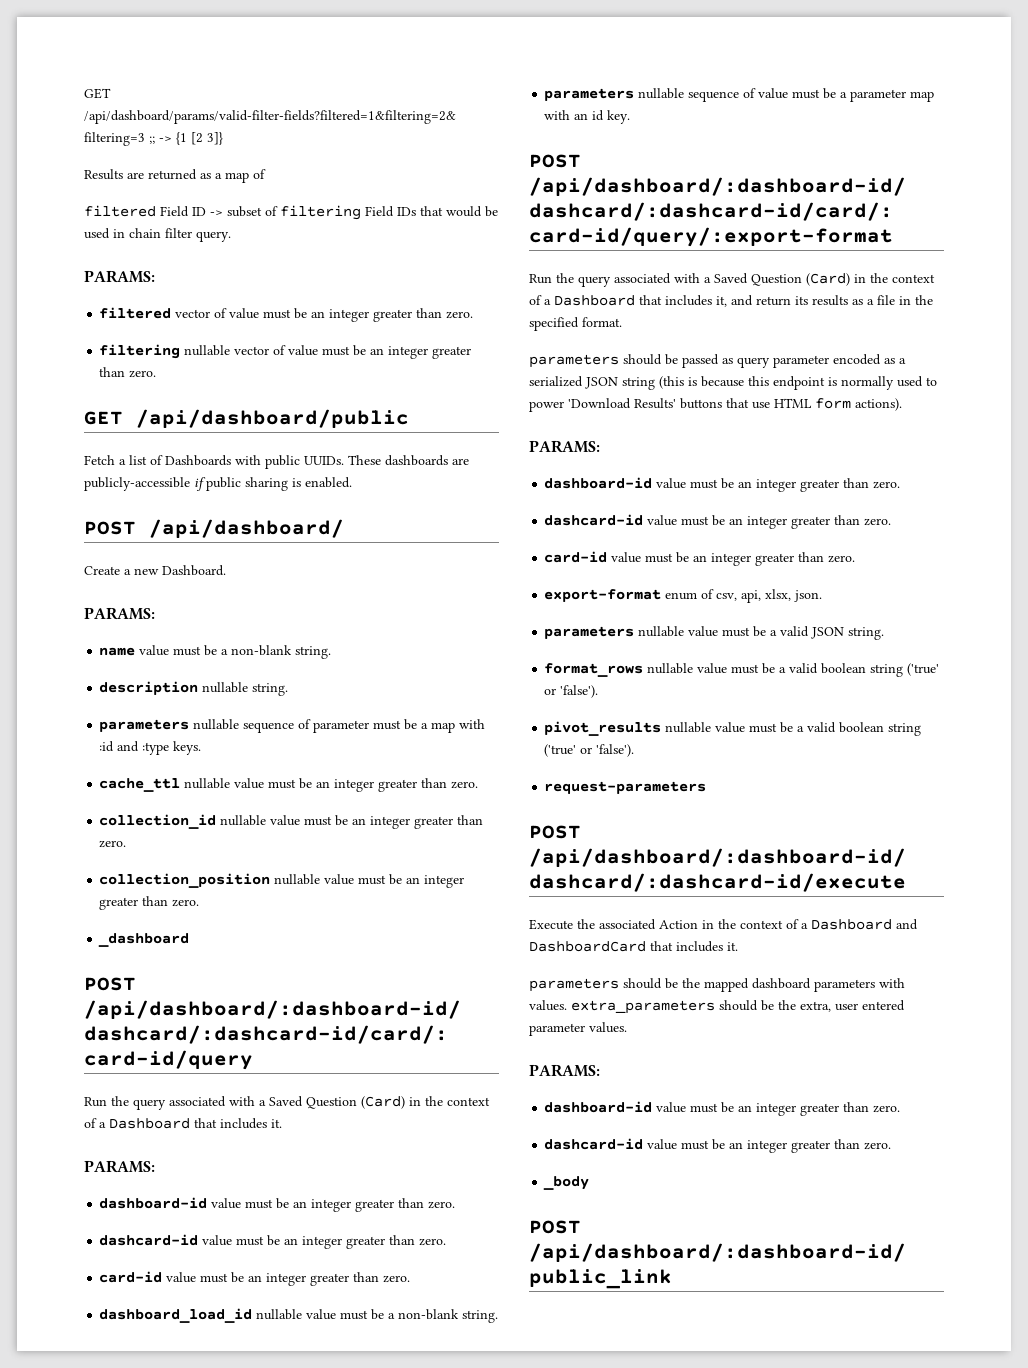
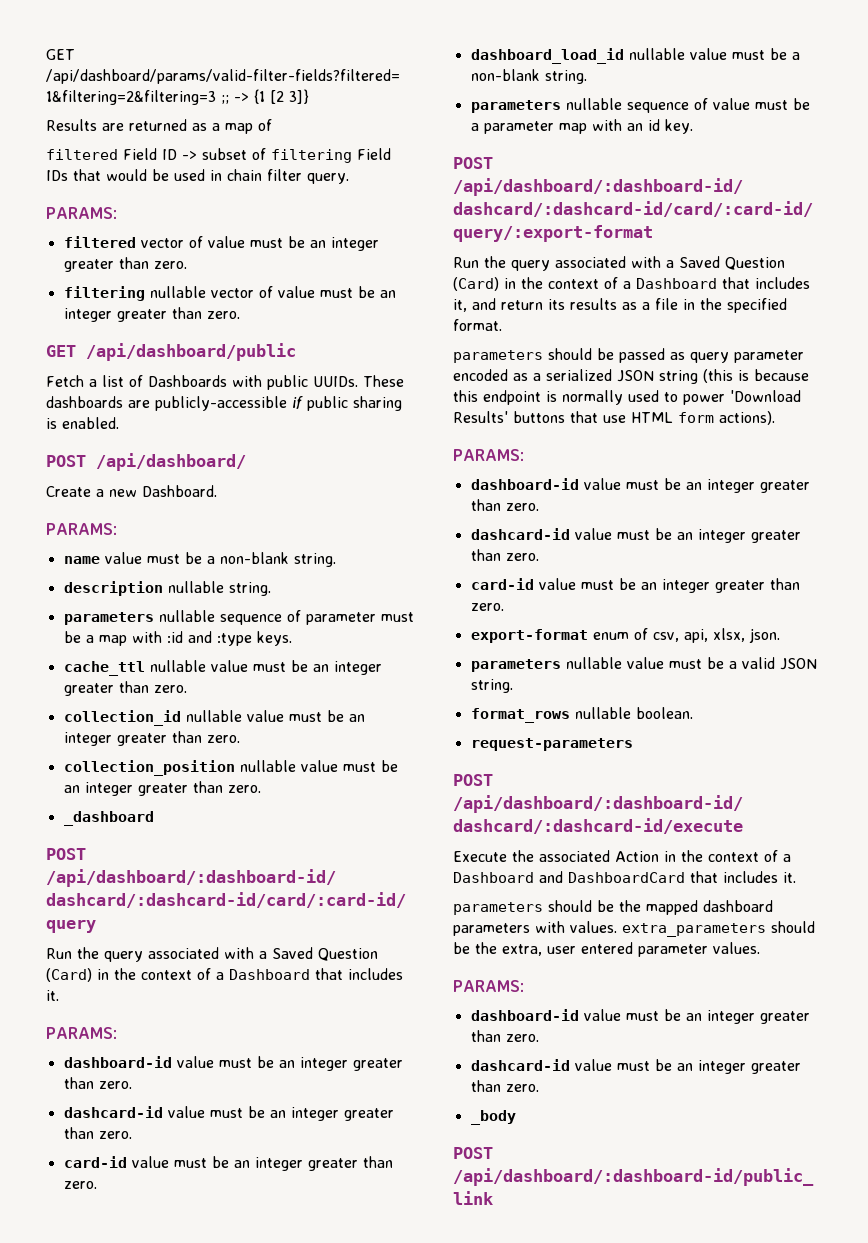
[697,663,940,677] [544,685,599,698] [544,721,922,736] [544,744,635,757] value must be a valid boolean string ('true' or 'false'). // pivot_results nullable value must be a valid boolean string ('true' or 'false'). -> [635,707,693,719] boolean.

